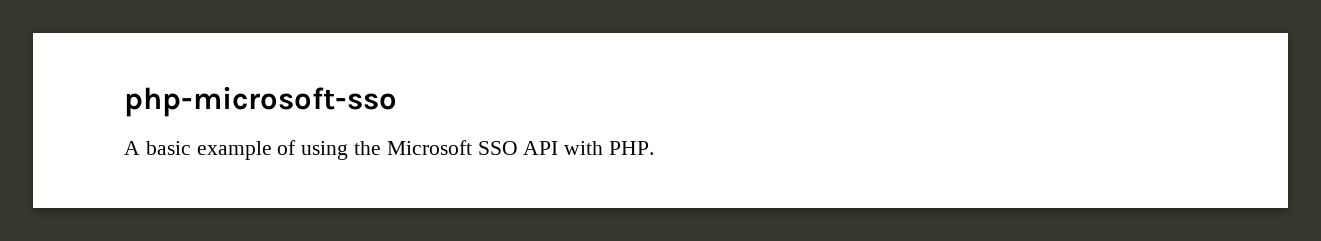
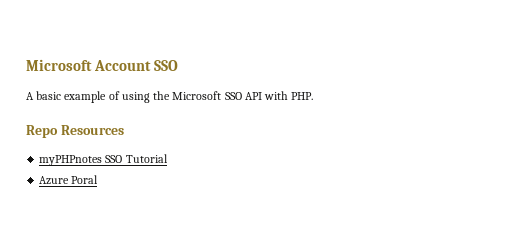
[124,86,397,117] php-microsoft-sso -> [26,59,179,71] Microsoft Account SSO
(655, 148) none -> [26,125,124,138] [39,154,168,166] [39,175,99,185] // Repo Resources // myPHPnotes SSO Tutorial // Azure Poral

